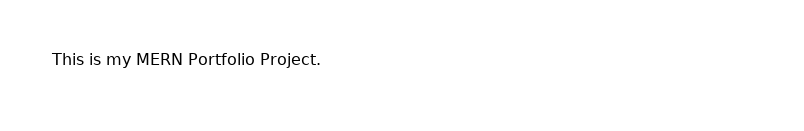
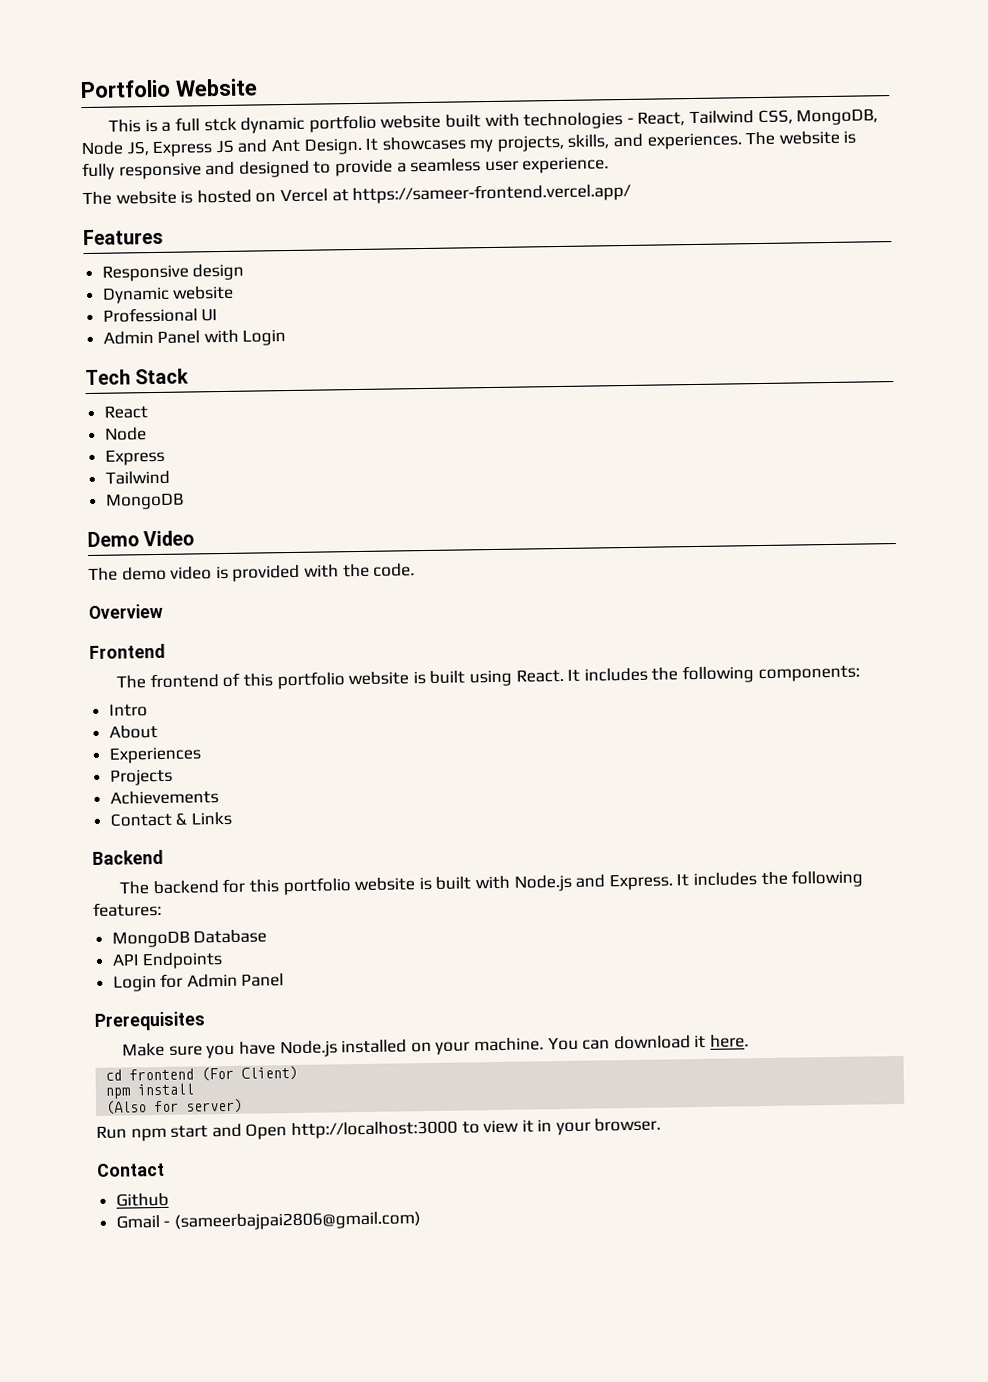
[51,53,321,68] This is my MERN Portfolio Project. -> [80,78,258,99] [108,108,879,134] [81,130,857,157] [82,156,610,181] [82,182,632,206] [83,228,163,246] [101,263,245,282] [101,285,235,304] [102,307,219,323] [102,329,287,346] [85,368,190,386] [103,405,148,419] [104,427,147,441] [104,448,165,466] [104,470,170,485] [105,492,184,510] [87,530,195,548] [88,563,416,582] [88,603,163,620] [89,643,165,659] [116,665,860,690] [108,703,148,717] [108,724,158,739] [108,746,202,764] [109,768,173,786] [109,790,219,805] [109,811,232,827] [92,849,163,865] [119,869,864,896] [93,901,162,917] [111,929,268,948] [111,952,224,970] [112,973,285,992] [94,1011,205,1031] [122,1034,749,1059] [105,1065,299,1082] [105,1083,195,1099] [106,1098,244,1115] [96,1117,662,1142] [96,1162,165,1177] [115,1192,169,1207] [115,1211,421,1231] Portfolio Website // This is a full stck dynamic portfolio website built with technologies - React, Tailwind CSS, MongoDB, Node JS, Express JS and Ant Design. It showcases my projects, skills, and experiences. The website is fully responsive and designed to provide a seamless user experience. // The website is hosted on Vercel at https://sameer-frontend.vercel.app/ // Features // Responsive design // Dynamic website // Professional UI // Admin Panel with Login // Tech Stack // React // Node // Express // Tailwind // MongoDB // Demo Video // The demo video is provided with the code. // Overview // Frontend // The frontend of this portfolio website is built using React. It includes the following components: // Intro // About // Experiences // Projects // Achievements // Contact & Links // Backend // The backend for this portfolio website is built with Node.js and Express. It includes the following features: // MongoDB Database // API Endpoints // Login for Admin Panel // Prerequisites // Make sure you have Node.js installed on your machine. You can download it here. // cd frontend (For Client) // npm install // (Also for server) // Run npm start and Open http://localhost:3000 to view it in your browser. // Contact // Github // Gmail - (sameerbajpai2806@gmail.com)

